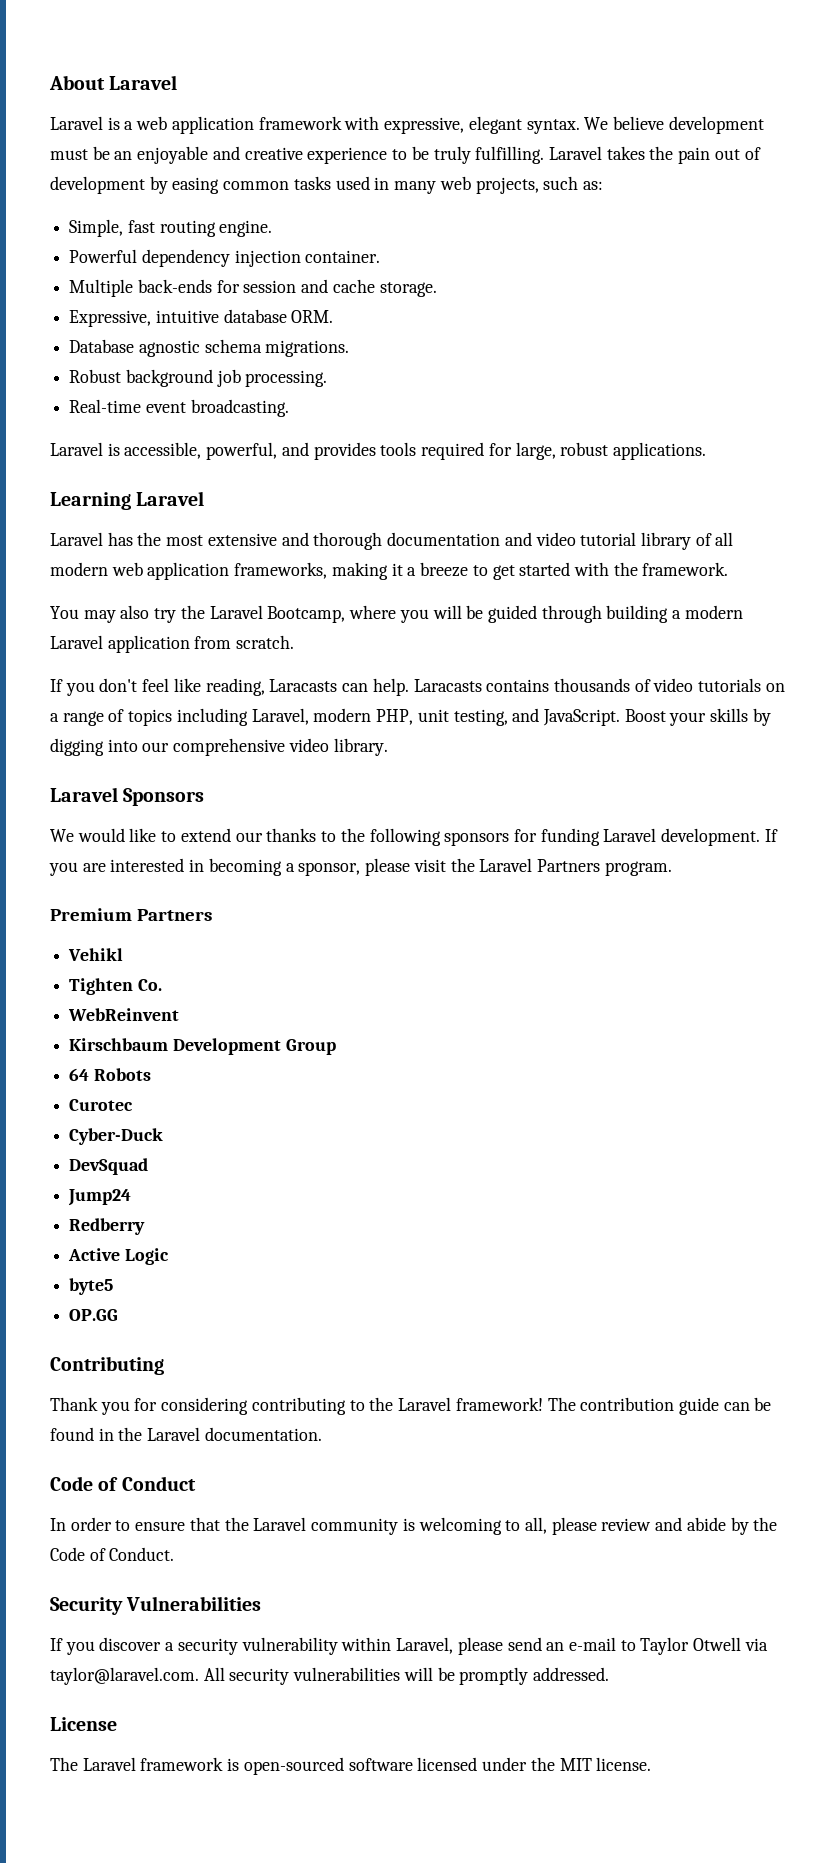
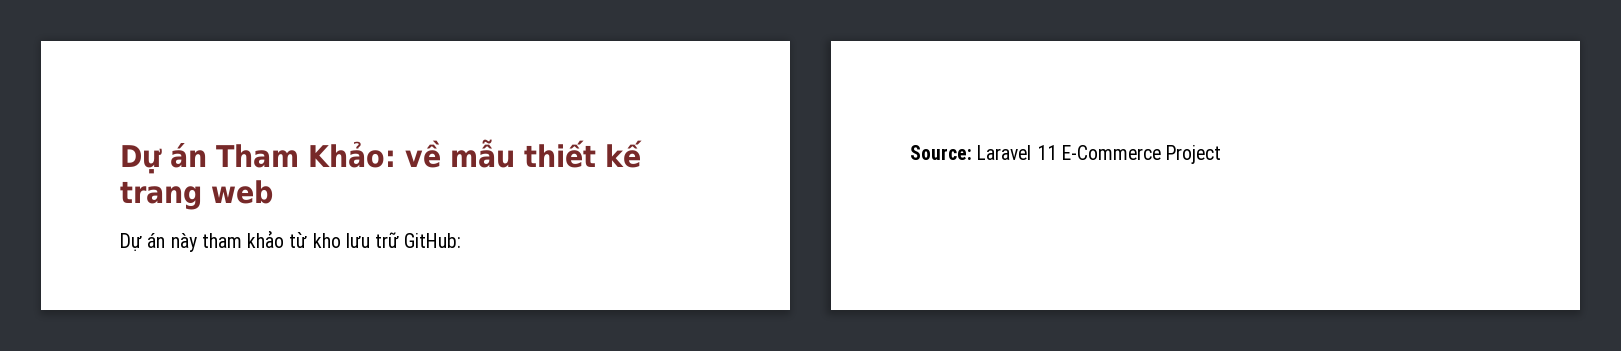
[49,75,178,90] [50,116,764,134] [50,146,761,164] [50,176,603,194] [69,219,273,237] [69,249,381,267] [69,279,437,297] [69,309,334,327] [69,339,350,357] [69,369,328,387] [69,399,289,417] [50,442,706,460] [50,491,205,510] [50,532,734,550] [50,562,729,580] [50,605,743,623] [50,635,295,653] [50,678,785,696] [50,708,771,726] [50,738,388,756] [50,787,205,806] [50,828,778,846] [49,858,672,876] [50,908,212,921] [68,948,124,961] [69,978,162,995] [68,1008,180,1021] [69,1038,336,1055] [69,1068,151,1081] [69,1099,134,1111] [69,1128,164,1145] [69,1158,149,1175] [68,1189,132,1206] [69,1218,146,1235] [68,1248,169,1265] [69,1278,114,1295] [69,1309,119,1321] [50,1356,164,1375] [50,1397,772,1415] [50,1427,322,1441] [50,1476,196,1491] [50,1517,778,1535] [50,1547,175,1561] [50,1596,262,1615] [50,1637,768,1655] [50,1667,610,1685] [50,1717,117,1731] [50,1757,652,1775] About Laravel // Laravel is a web application framework with expressive, elegant syntax. We believe development must be an enjoyable and creative experience to be truly fulfilling. Laravel takes the pain out of development by easing common tasks used in many web projects, such as: // Simple, fast routing engine. // Powerful dependency injection container. // Multiple back-ends for session and cache storage. // Expressive, intuitive database ORM. // Database agnostic schema migrations. // Robust background job processing. // Real-time event broadcasting. // Laravel is accessible, powerful, and provides tools required for large, robust applications. // Learning Laravel // Laravel has the most extensive and thorough documentation and video tutorial library of all modern web application frameworks, making it a breeze to get started with the framework. // You may also try the Laravel Bootcamp, where you will be guided through building a modern Laravel application from scratch. // If you don't feel like reading, Laracasts can help. Laracasts contains thousands of video tutorials on a range of topics including Laravel, modern PHP, unit testing, and JavaScript. Boost your skills by digging into our comprehensive video library. // Laravel Sponsors // We would like to extend our thanks to the following sponsors for funding Laravel development. If you are interested in becoming a sponsor, please visit the Laravel Partners program. // Premium Partners // Vehikl // Tighten Co. // WebReinvent // Kirschbaum Development Group // 64 Robots // Curotec // Cyber-Duck // DevSquad // Jump24 // Redberry // Active Logic // byte5 // OP.GG // Contributing // Thank you for considering contributing to the Laravel framework! The contribution guide can be found in the Laravel documentation. // Code of Conduct // In order to ensure that the Laravel community is welcoming to all, please review and abide by the Code of Conduct. // Security Vulnerabilities // If you discover a security vulnerability within Laravel, please send an e-mail to Taylor Otwell via taylor@laravel.com. All security vulnerabilities will be promptly addressed. // License // The Laravel framework is open-sourced software licensed under the MIT license. -> [120,139,642,174] [120,180,273,210] [120,231,462,252] [910,145,1222,164] Dự án Tham Khảo: về mẫu thiết kế trang web // Dự án này tham khảo từ kho lưu trữ GitHub: // Source: Laravel 11 E-Commerce Project

